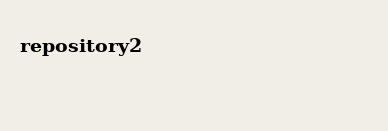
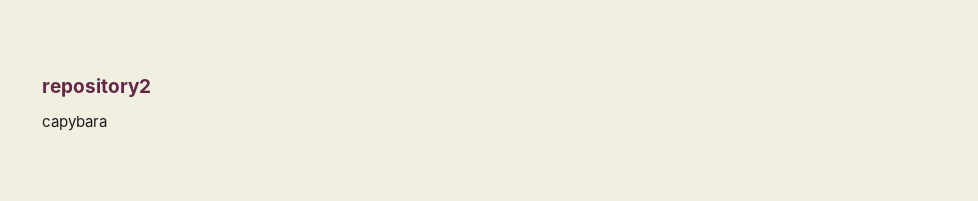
(142, 47) none -> [42,116,107,131] // capybara

